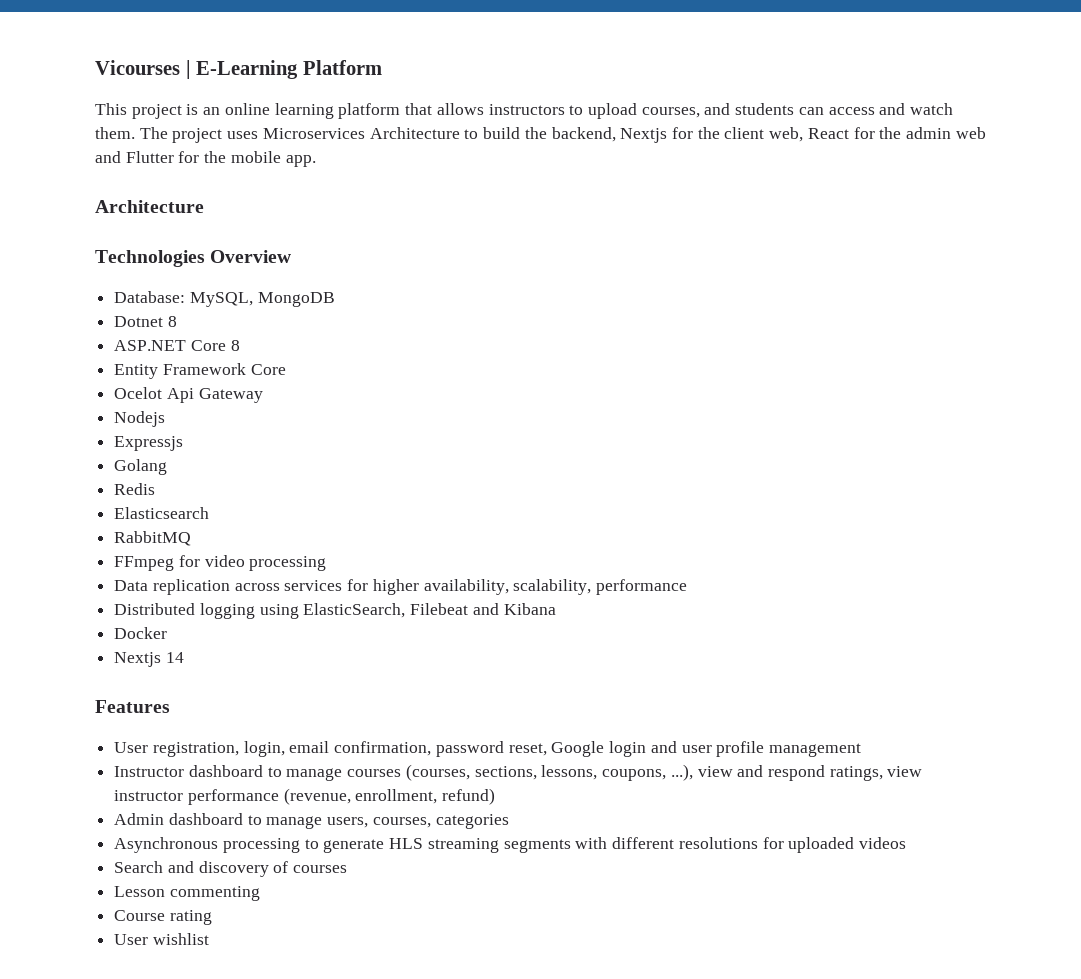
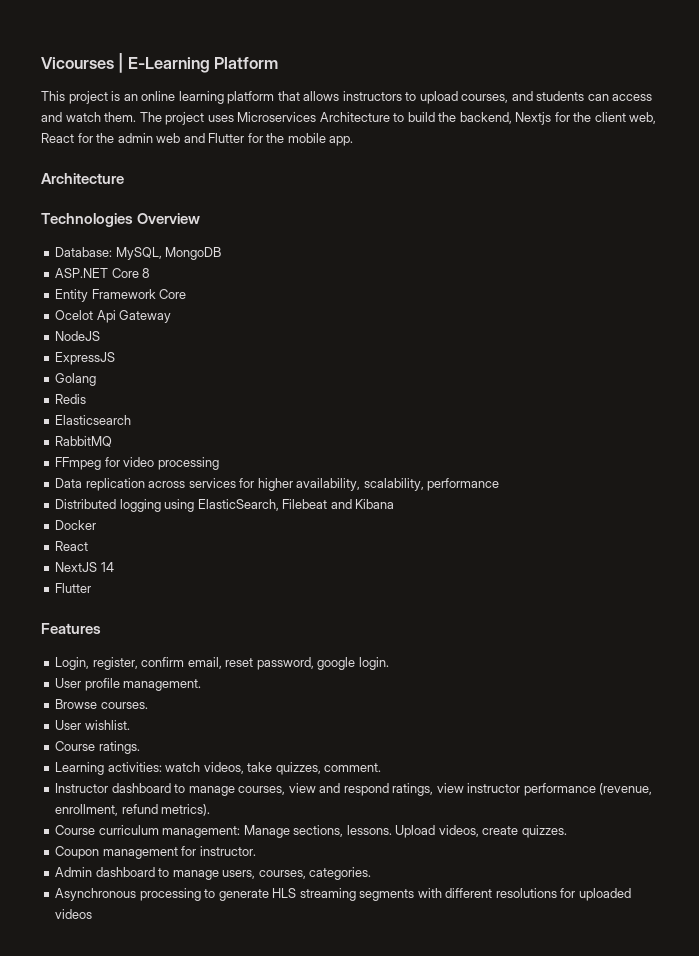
[114,316,177,327] // Dotnet 8 -> (222, 253) none
[114,411,166,427] [114,436,184,451] Nodejs // Expressjs -> [55,331,101,341] [55,352,116,365] NodeJS // ExpressJS
[114,652,162,667] Nextjs -> [55,541,89,551] [55,562,98,572] React // NextJS
(184, 657) none -> [55,583,92,593] // Flutter
[114,741,861,757] [114,764,693,781] User registration, login, email confirmation, password reset, Google login and user profile management // Instructor dashboard to manage courses (courses, sections, lessons, coupons, ...), -> [55,657,389,670] [55,678,202,691] [55,699,148,709] [55,720,130,730] [55,741,140,754] [55,762,382,775] [55,783,286,796] Login, register, confirm email, reset password, google login. // User profile management. // Browse courses. // User wishlist. // Course ratings. // Learning activities: watch videos, take quizzes, comment. // Instructor dashboard to manage courses,
[442,788,496,805] refund) -> [121,804,211,816] [55,825,567,838] [55,846,256,859] refund metrics). // Course curriculum management: Manage sections, lessons. Upload videos, create quizzes. // Coupon management for instructor.
[435,814,509,829] categories -> [309,867,372,880] categories.
[114,861,348,877] [114,886,260,901] [114,910,212,925] [114,933,209,945] // Search and discovery of courses // Lesson commenting // Course rating // User wishlist -> (93, 914) none

